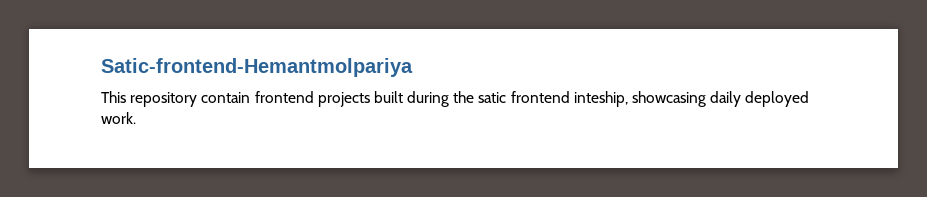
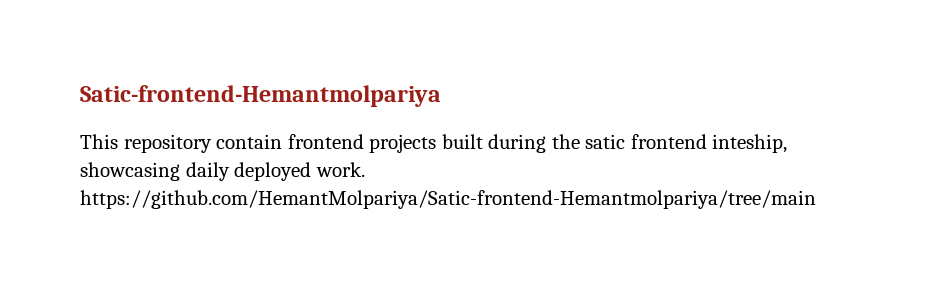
(136, 118) none -> [80,190,816,209] https://github.com/HemantMolpariya/Satic-frontend-Hemantmolpariya/tree/main

